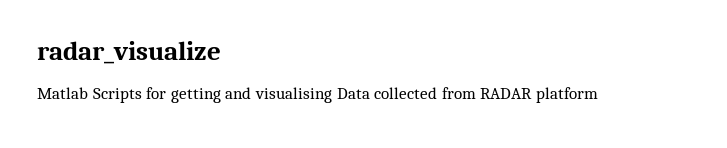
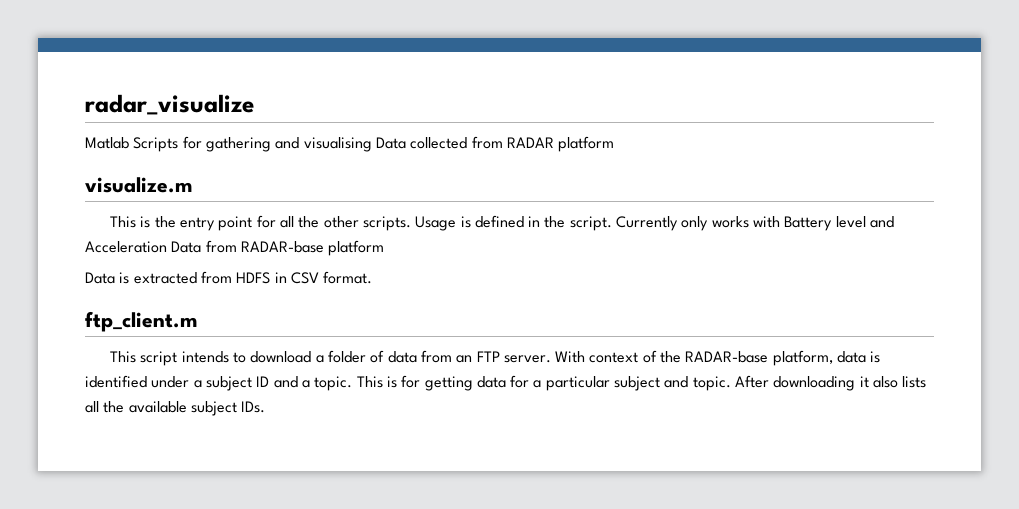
[170,88,221,103] getting -> [205,137,271,152] gathering
(598, 95) none -> [85,177,192,193] [109,215,895,231] [85,240,385,256] [85,271,373,284] [85,311,197,332] [109,350,881,366] [85,375,927,391] [85,401,266,416] // visualize.m // This is the entry point for all the other scripts. Usage is defined in the script. Currently only works with Battery level and Acceleration Data from RADAR-base platform // Data is extracted from HDFS in CSV format. // ftp_client.m // This script intends to download a folder of data from an FTP server. With context of the RADAR-base platform, data is identified under a subject ID and a topic. This is for getting data for a particular subject and topic. After downloading it also lists all the available subject IDs.

